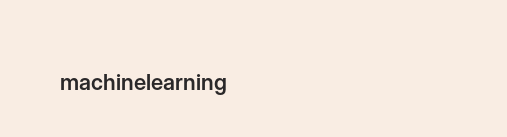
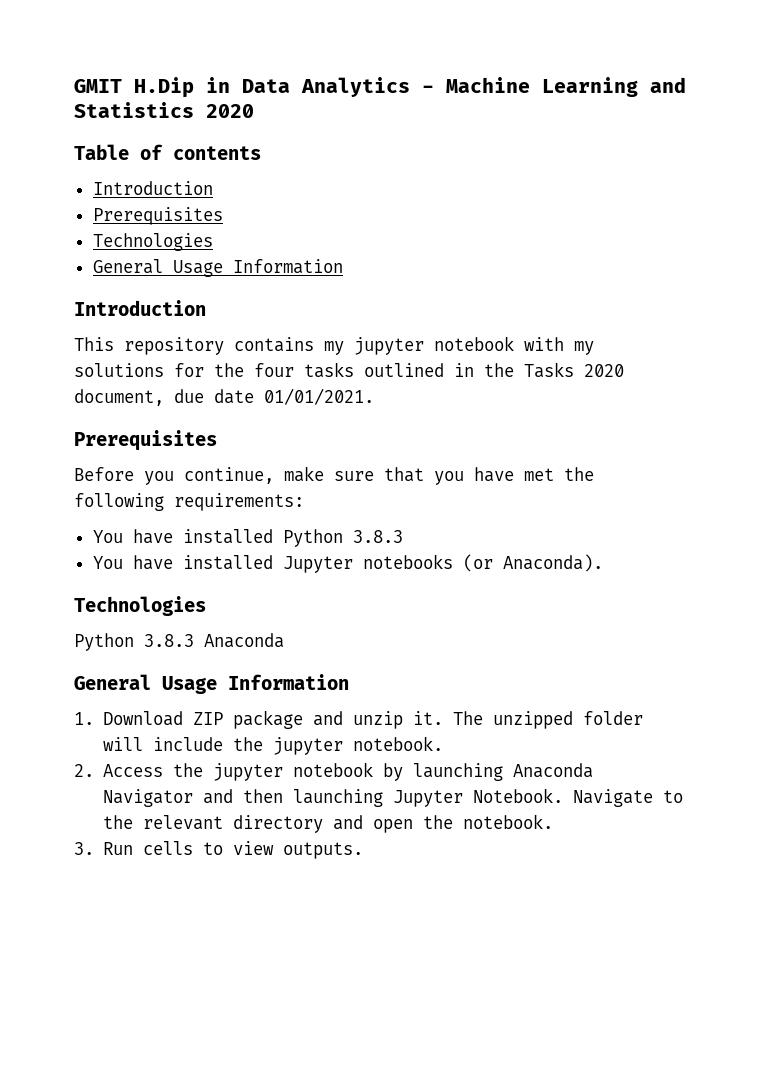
[60,74,227,95] machinelearning -> [74,77,686,98] [74,102,254,118] [74,144,261,160] [92,181,213,195] [92,207,223,225] [92,233,213,251] [92,259,343,277] [74,300,206,316] [74,336,594,355] [74,362,624,378] [74,388,374,406] [74,430,217,451] [74,466,594,485] [74,493,304,511] [92,529,403,547] [92,554,603,573] [74,596,206,616] [74,633,284,651] [74,674,349,694] [74,710,644,729] [103,736,444,755] [74,762,594,781] [103,788,684,807] [103,814,554,833] [74,841,364,859] GMIT H.Dip in Data Analytics - Machine Learning and Statistics 2020 // Table of contents // Introduction // Prerequisites // Technologies // General Usage Information // Introduction // This repository contains my jupyter notebook with my solutions for the four tasks outlined in the Tasks 2020 document, due date 01/01/2021. // Prerequisites // Before you continue, make sure that you have met the following requirements: // You have installed Python 3.8.3 // You have installed Jupyter notebooks (or Anaconda). // Technologies // Python 3.8.3 Anaconda // General Usage Information // 1. Download ZIP package and unzip it. The unzipped folder will include the jupyter notebook. // 2. Access the jupyter notebook by launching Anaconda Navigator and then launching Jupyter Notebook. Navigate to the relevant directory and open the notebook. // 3. Run cells to view outputs.

